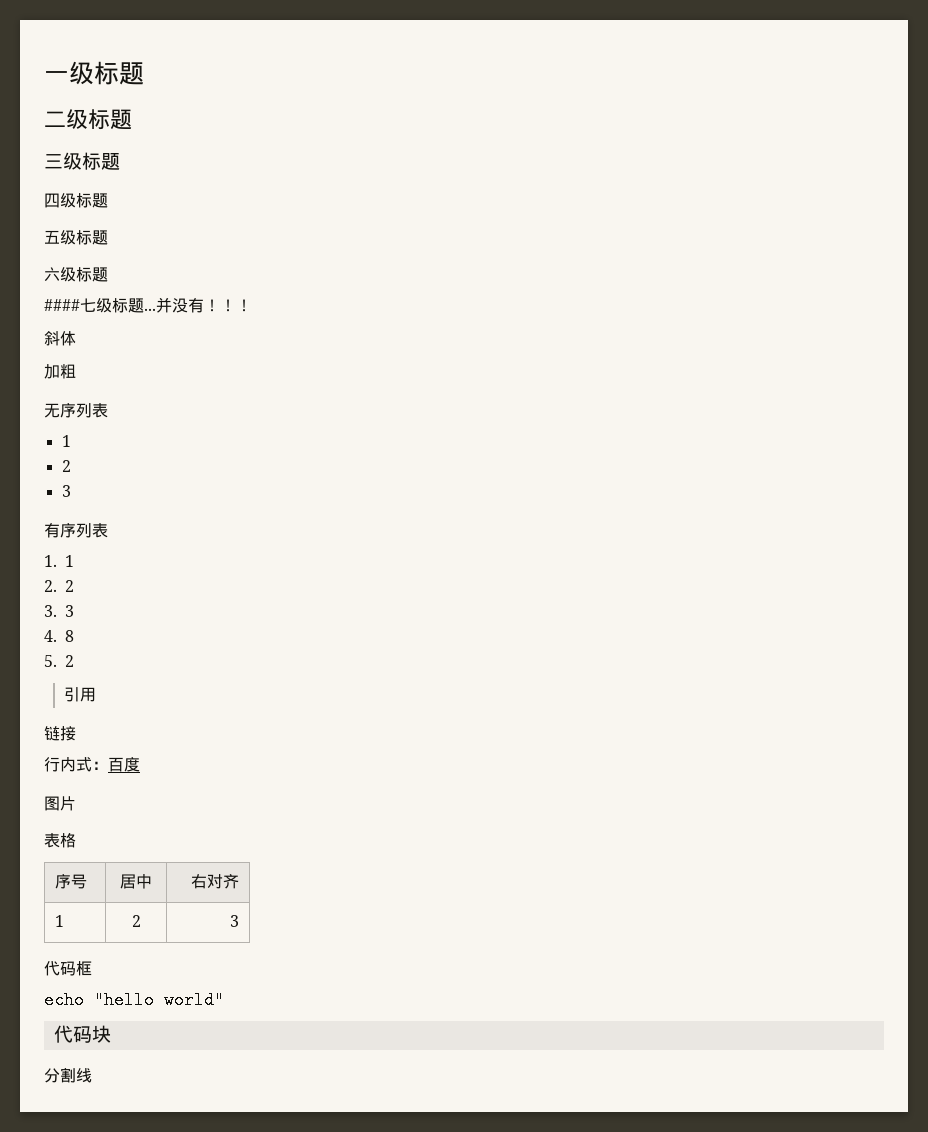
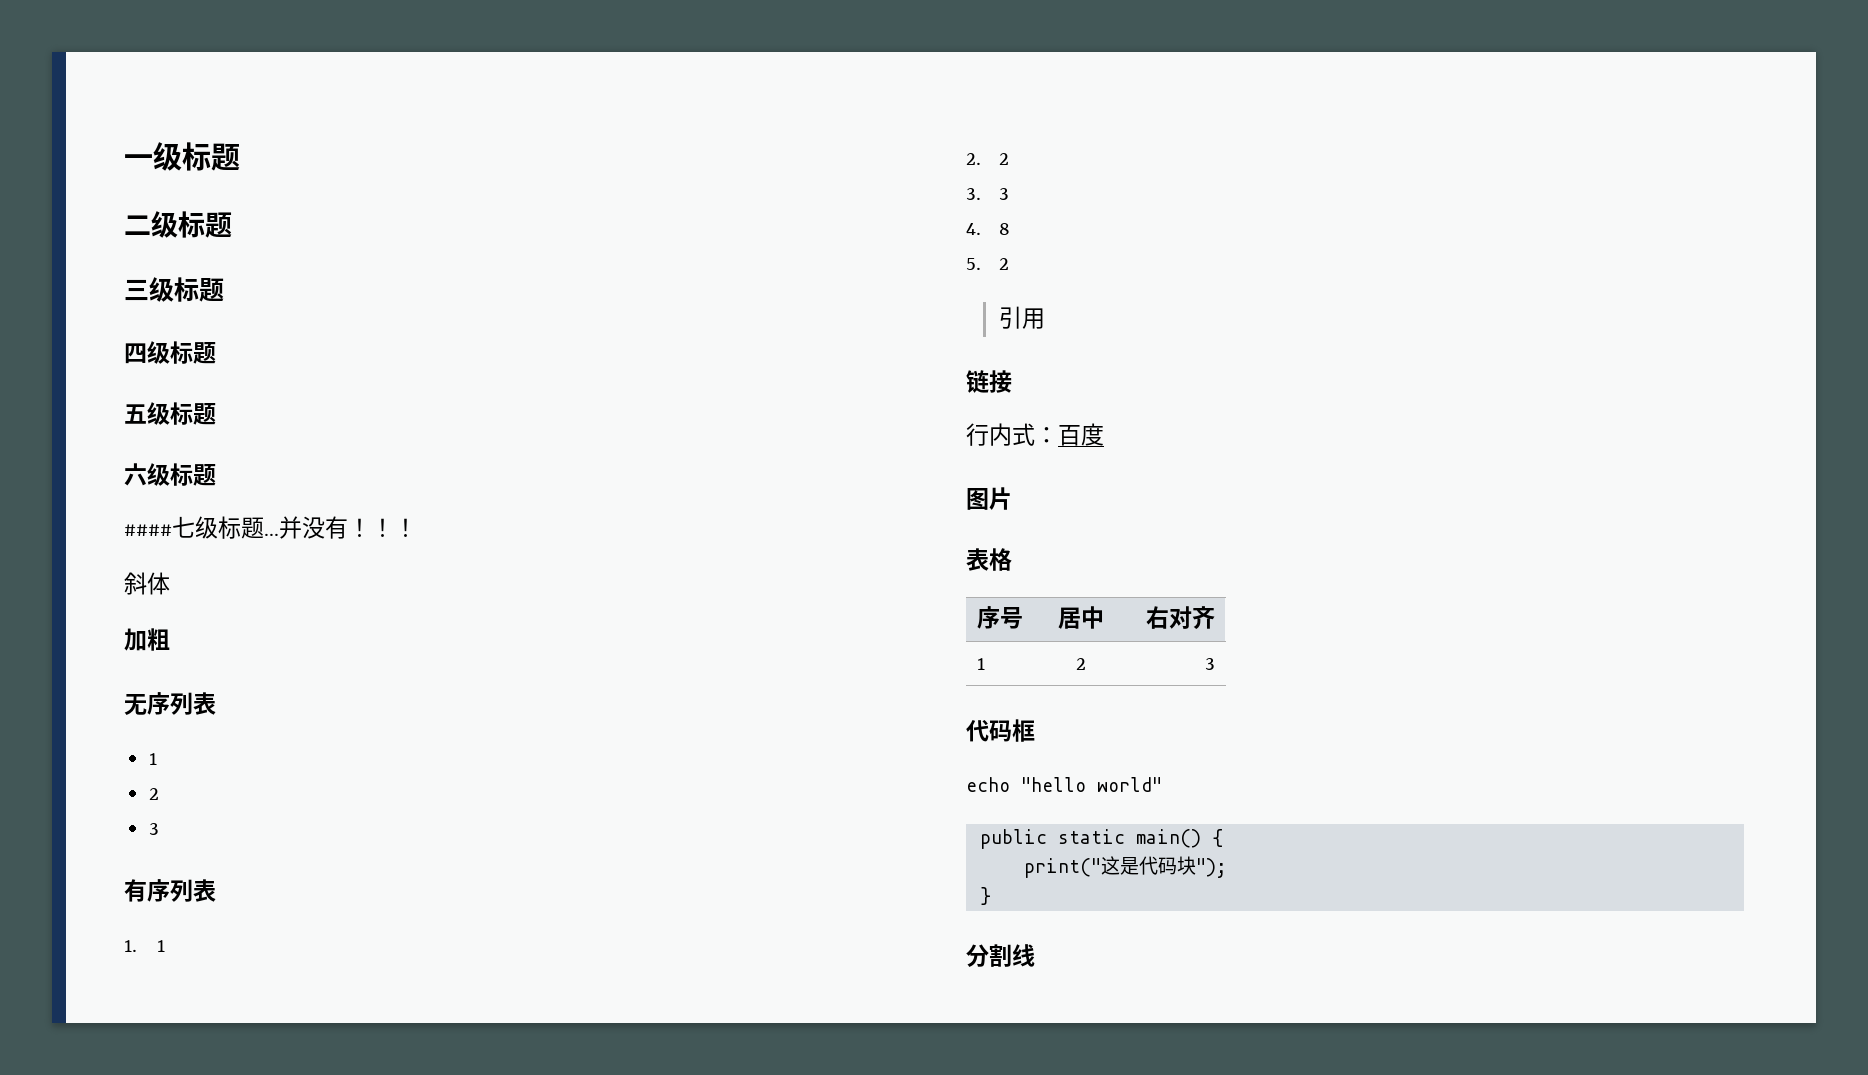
(224, 1000) none -> [979,829,1223,849] [1023,856,1139,878] public static main() { // print("这是
(111, 1034) none -> [1195,858,1227,878] [979,887,991,905] "); // }

